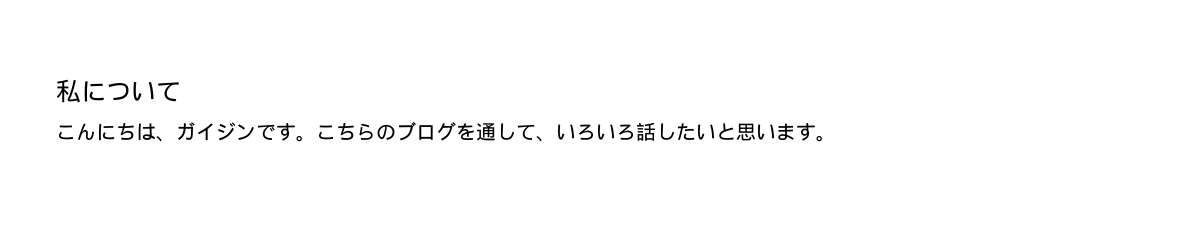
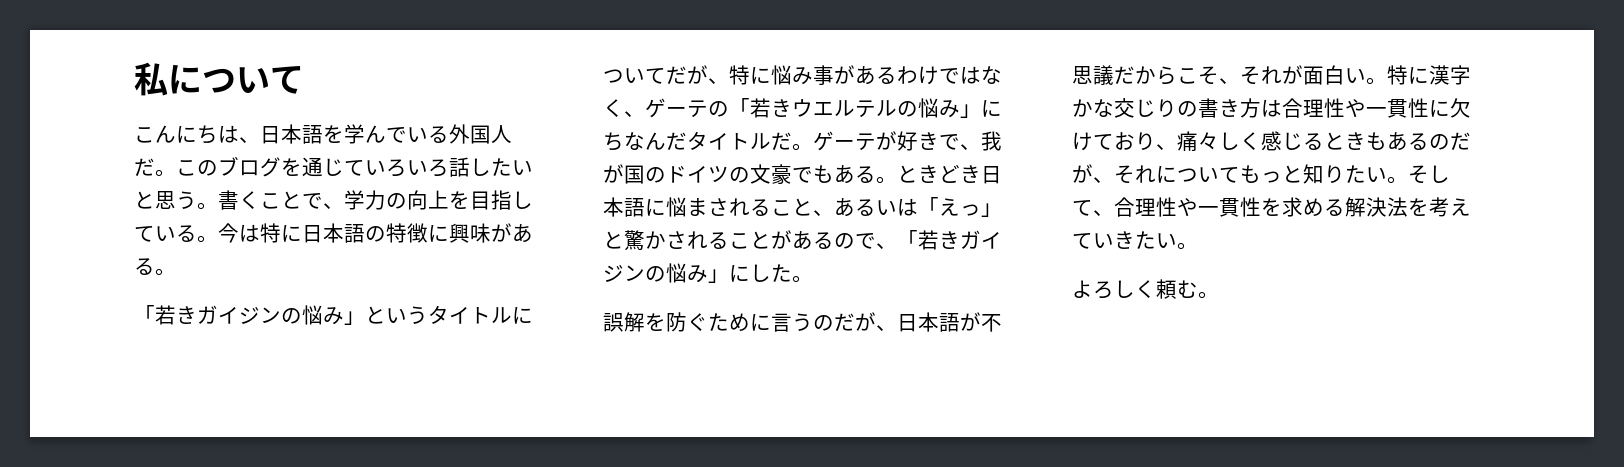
[176,122,376,142] ガイジンです。こちら -> [260,124,512,144] [134,158,197,177] 日本語を学んでいる外国人だ。こ
[496,123,556,142] して、 -> [323,158,365,176] じて
[756,123,816,141] います -> [176,190,533,210] [134,223,533,243] [134,258,176,276] [134,305,533,325] [603,65,1002,85] [603,98,1002,118] [603,131,1002,151] [603,164,1002,184] [603,197,1002,217] [603,230,1002,251] [603,263,813,283] [603,312,1002,332] [1072,65,1471,85] [1072,98,1471,118] [1072,131,1471,152] [1072,164,1450,184] [1072,197,1471,217] [1072,231,1198,250] [1072,279,1198,299] う。書くことで、学力の向上を目指している。今は特に日本語の特徴に興味がある。 // 「若きガイジンの悩み」というタイトルについてだが、特に悩み事があるわけではなく、ゲーテの「若きウエルテルの悩み」にちなんだタイトルだ。ゲーテが好きで、我が国のドイツの文豪でもある。ときどき日本語に悩まされること、あるいは「えっ」と驚かされることがあるので、「若きガイジンの悩み」にした。 // 誤解を防ぐために言うのだが、日本語が不思議だからこそ、それが面白い。特に漢字かな交じりの書き方は合理性や一貫性に欠けており、痛々しく感じるときもあるのだが、それについてもっと知りたい。そして、合理性や一貫性を求める解決法を考えていきたい。 // よろしく頼む

